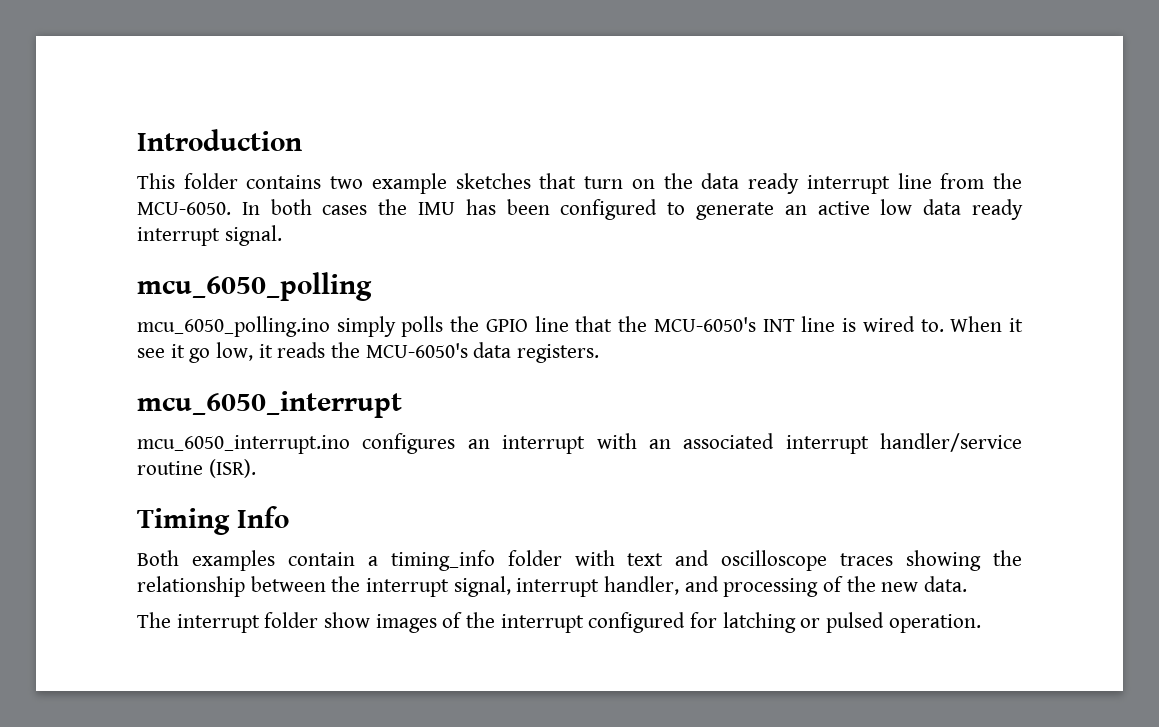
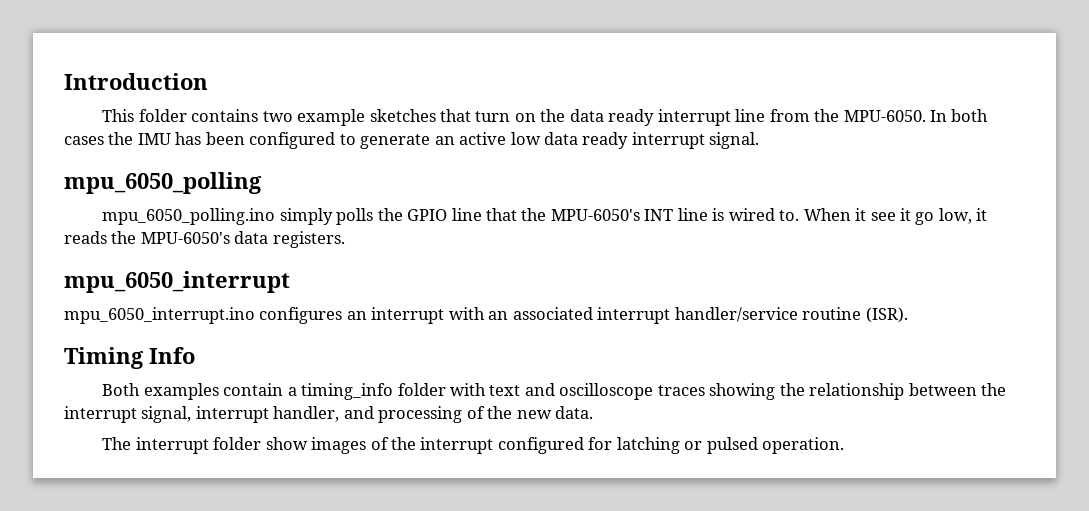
[137,202,231,215] MCU-6050. -> [843,110,926,122] MPU-6050.
[137,272,372,301] [137,316,330,337] mcu_6050_polling // mcu_6050_polling.ino -> [64,172,262,194] [102,208,276,225] mpu_6050_polling // mpu_6050_polling.ino
[653,317,756,332] MCU-6050's -> [550,209,640,221] MPU-6050's
[365,343,468,358] MCU-6050's -> [140,232,230,244] MPU-6050's
[137,391,402,418] [137,435,350,454] mcu_6050_interrupt // mcu_6050_interrupt.ino -> [64,271,290,293] [64,307,255,324] mpu_6050_interrupt // mpu_6050_interrupt.ino

